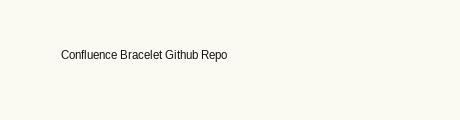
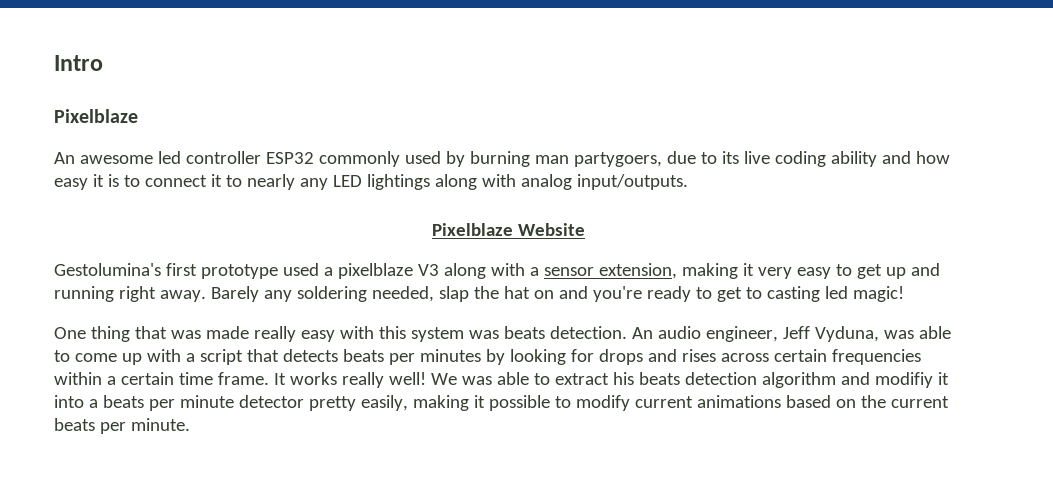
[61,50,228,62] Confluence Bracelet Github Repo -> [54,55,103,71] [54,109,138,123] [54,151,950,167] [54,174,688,190] [432,223,585,236] [54,263,940,279] [54,286,904,302] [54,326,951,342] [54,349,921,365] [54,372,949,388] [54,395,949,411] [54,418,190,434] Intro // Pixelblaze // An awesome led controller ESP32 commonly used by burning man partygoers, due to its live coding ability and how easy it is to connect it to nearly any LED lightings along with analog input/outputs. // Pixelblaze Website // Gestolumina's first prototype used a pixelblaze V3 along with a sensor extension, making it very easy to get up and running right away. Barely any soldering needed, slap the hat on and you're ready to get to casting led magic! // One thing that was made really easy with this system was beats detection. An audio engineer, Jeff Vyduna, was able to come up with a script that detects beats per minutes by looking for drops and rises across certain frequencies within a certain time frame. It works really well! We was able to extract his beats detection algorithm and modifiy it into a beats per minute detector pretty easily, making it possible to modify current animations based on the current beats per minute.

